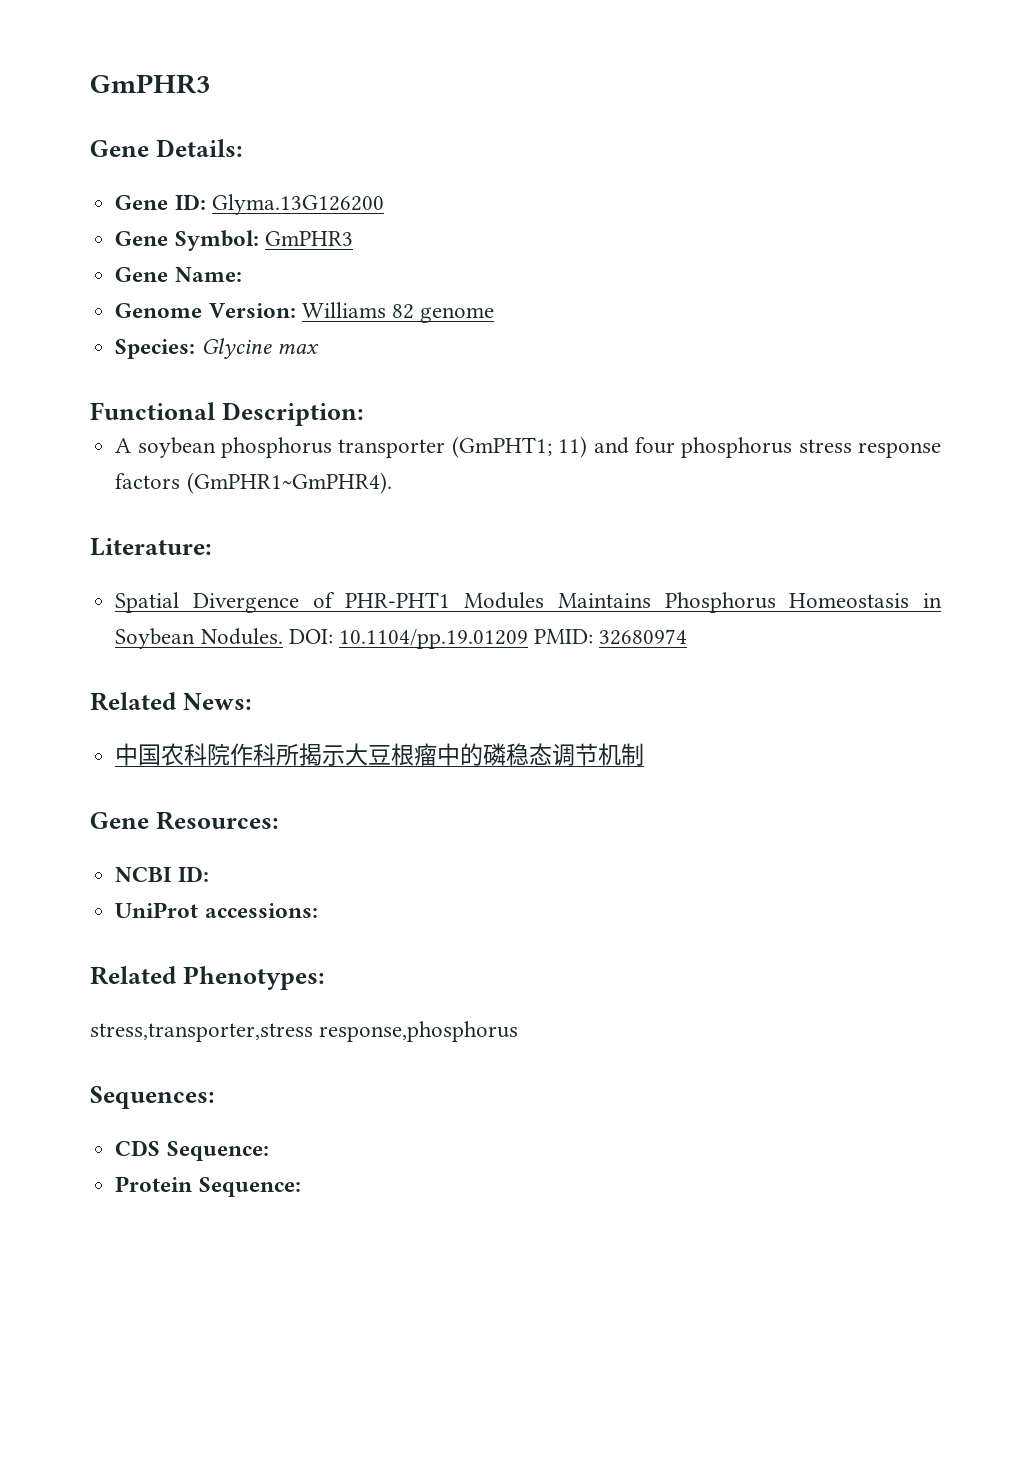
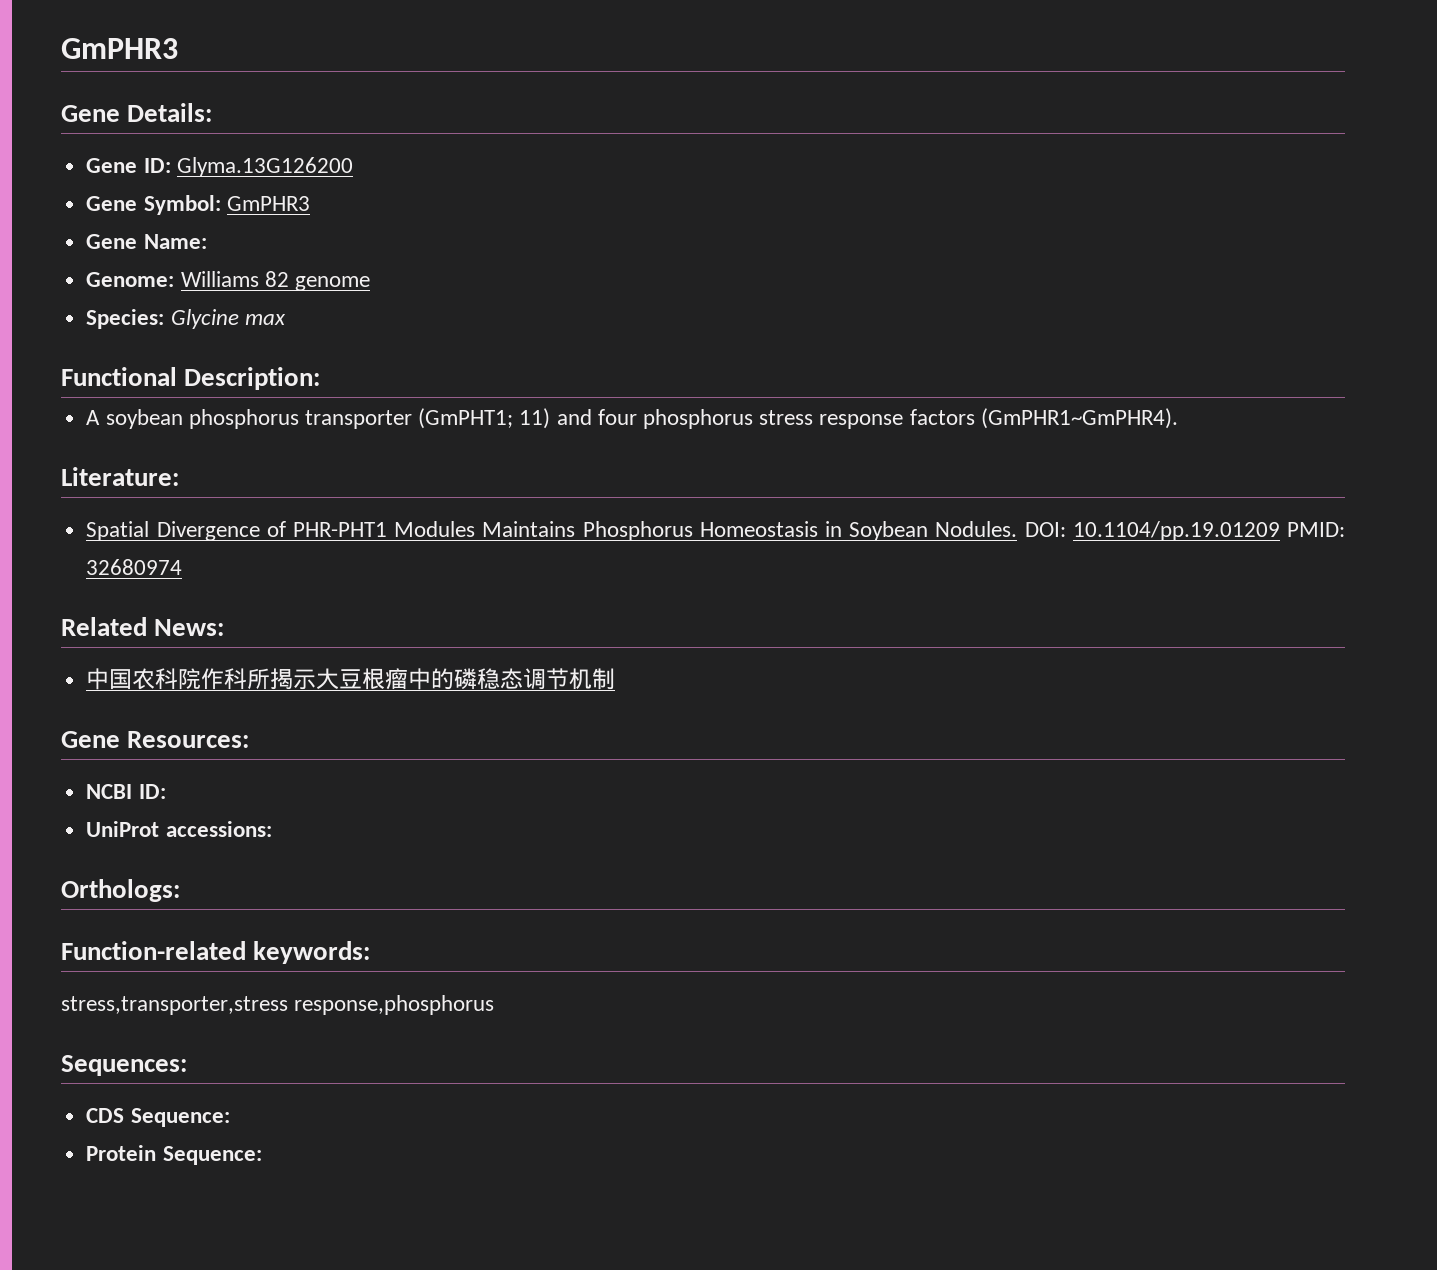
[115,303,296,318] Genome Version: -> [86,272,175,287] Genome:
[90,966,325,990] Related Phenotypes: -> [61,879,180,902] [61,941,371,964] Orthologs: // Function-related keywords:

